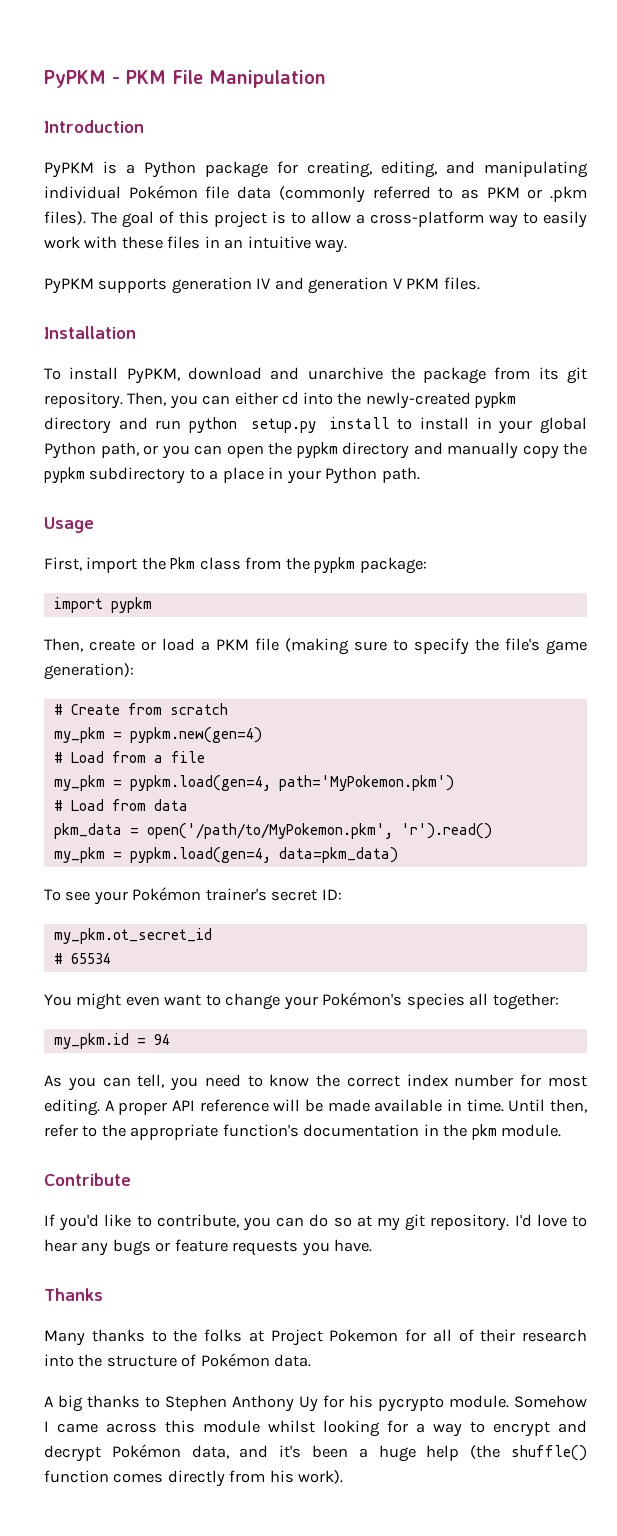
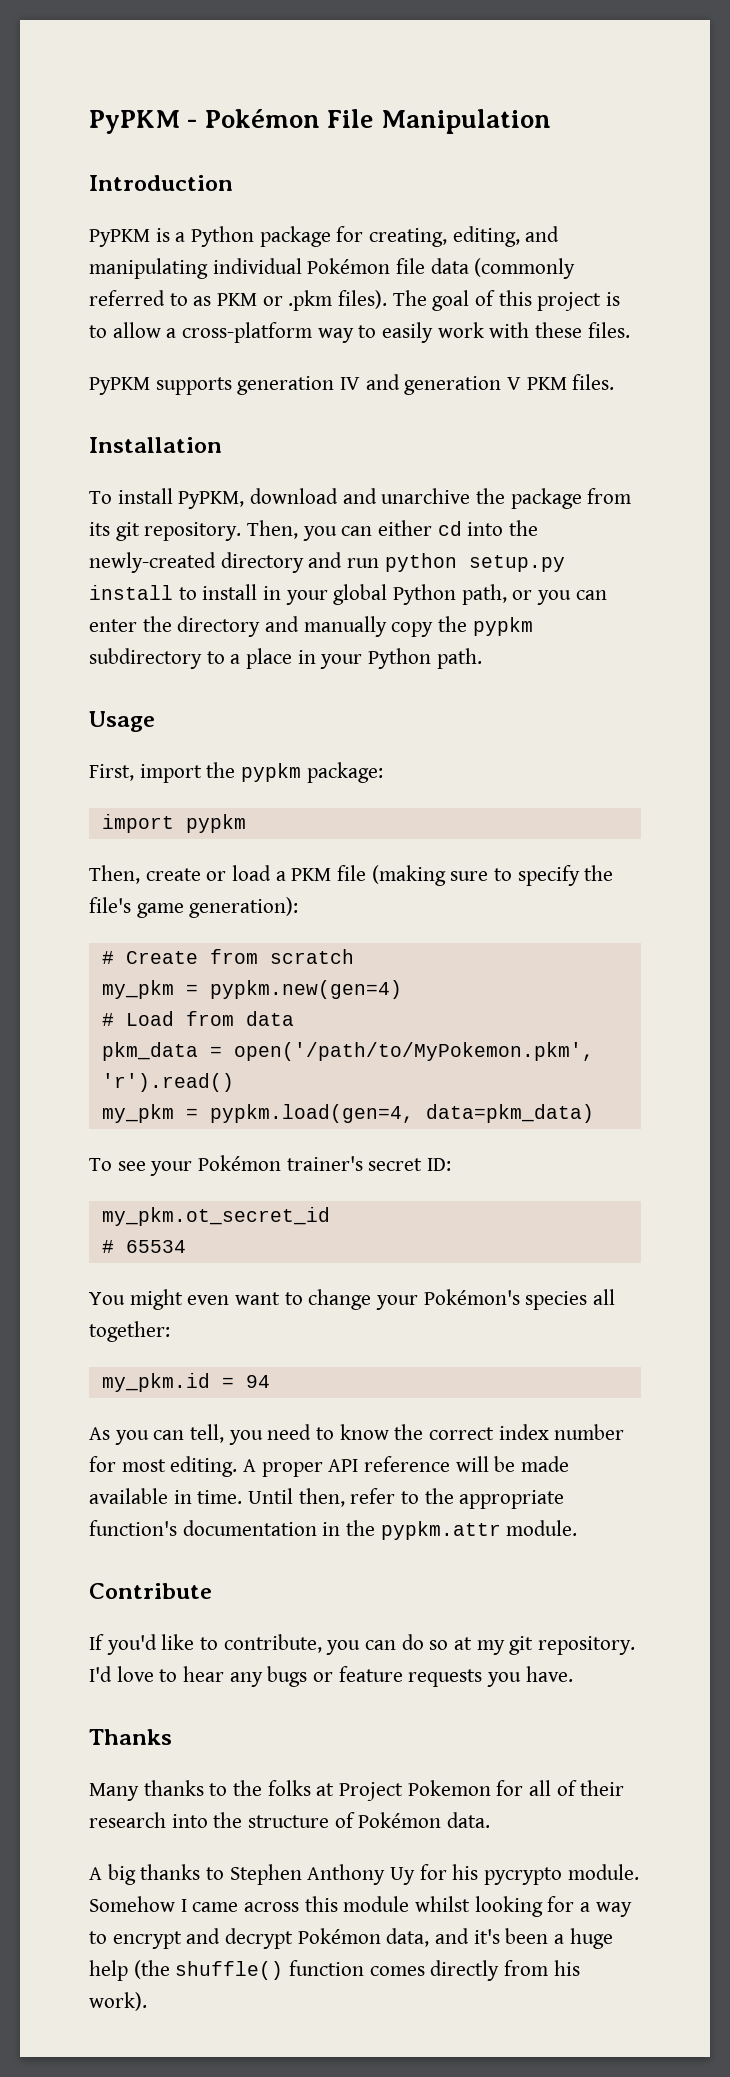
[126,70,166,84] PKM -> [205,109,321,128] Pokémon
[167,236,348,253] files in an intuitive way. -> [587,322,630,338] files.
[475,392,517,408] pypkm -> (216, 562) none
[226,442,338,458] open the pypkm -> [89,616,172,632] enter the
[170,557,310,570] Pkm class from the -> (236, 770) none
[53,751,205,763] [53,775,454,791] // # Load from a file // my_pkm = pypkm.load(gen=4, path='MyPokemon.pkm') -> (402, 989) none
[471,1124,497,1140] pkm -> [380,1521,501,1540] pypkm.attr

